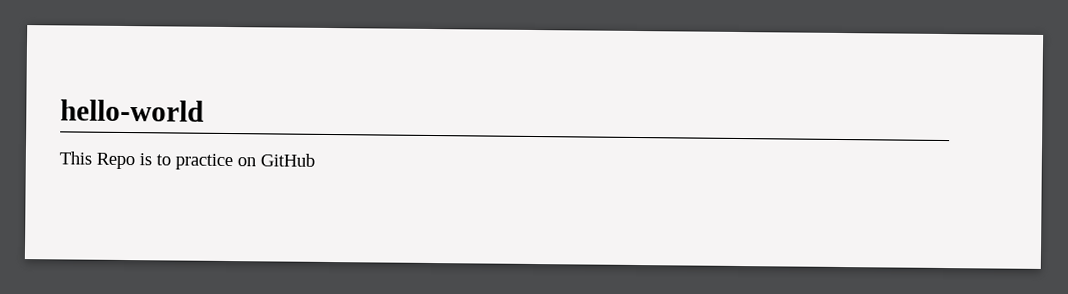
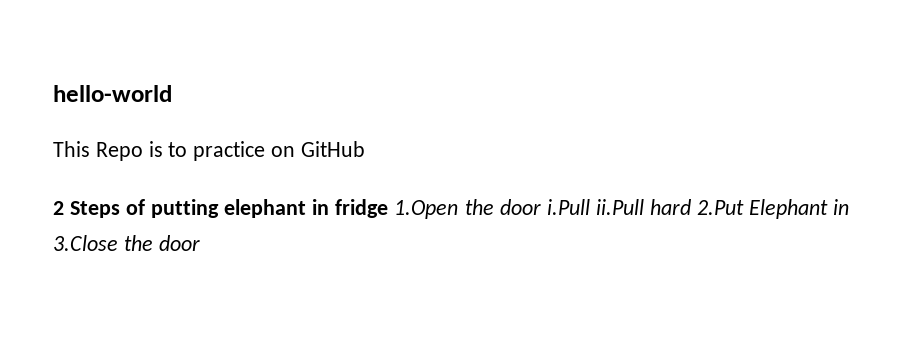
(315, 160) none -> [53,199,850,219] [53,235,200,251] // 2 Steps of putting elephant in fridge 1.Open the door i.Pull ii.Pull hard 2.Put Elephant in 3.Close the door

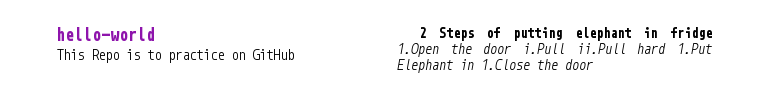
[696,200,744,215] 2.Put -> [677,43,712,54] 1.Put
[53,235,118,251] 3.Close -> [481,59,530,70] 1.Close

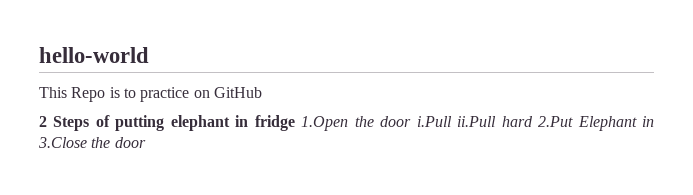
[677,43,712,54] 1.Put -> [538,116,574,127] 2.Put
[481,59,530,70] 1.Close -> [38,137,87,148] 3.Close

